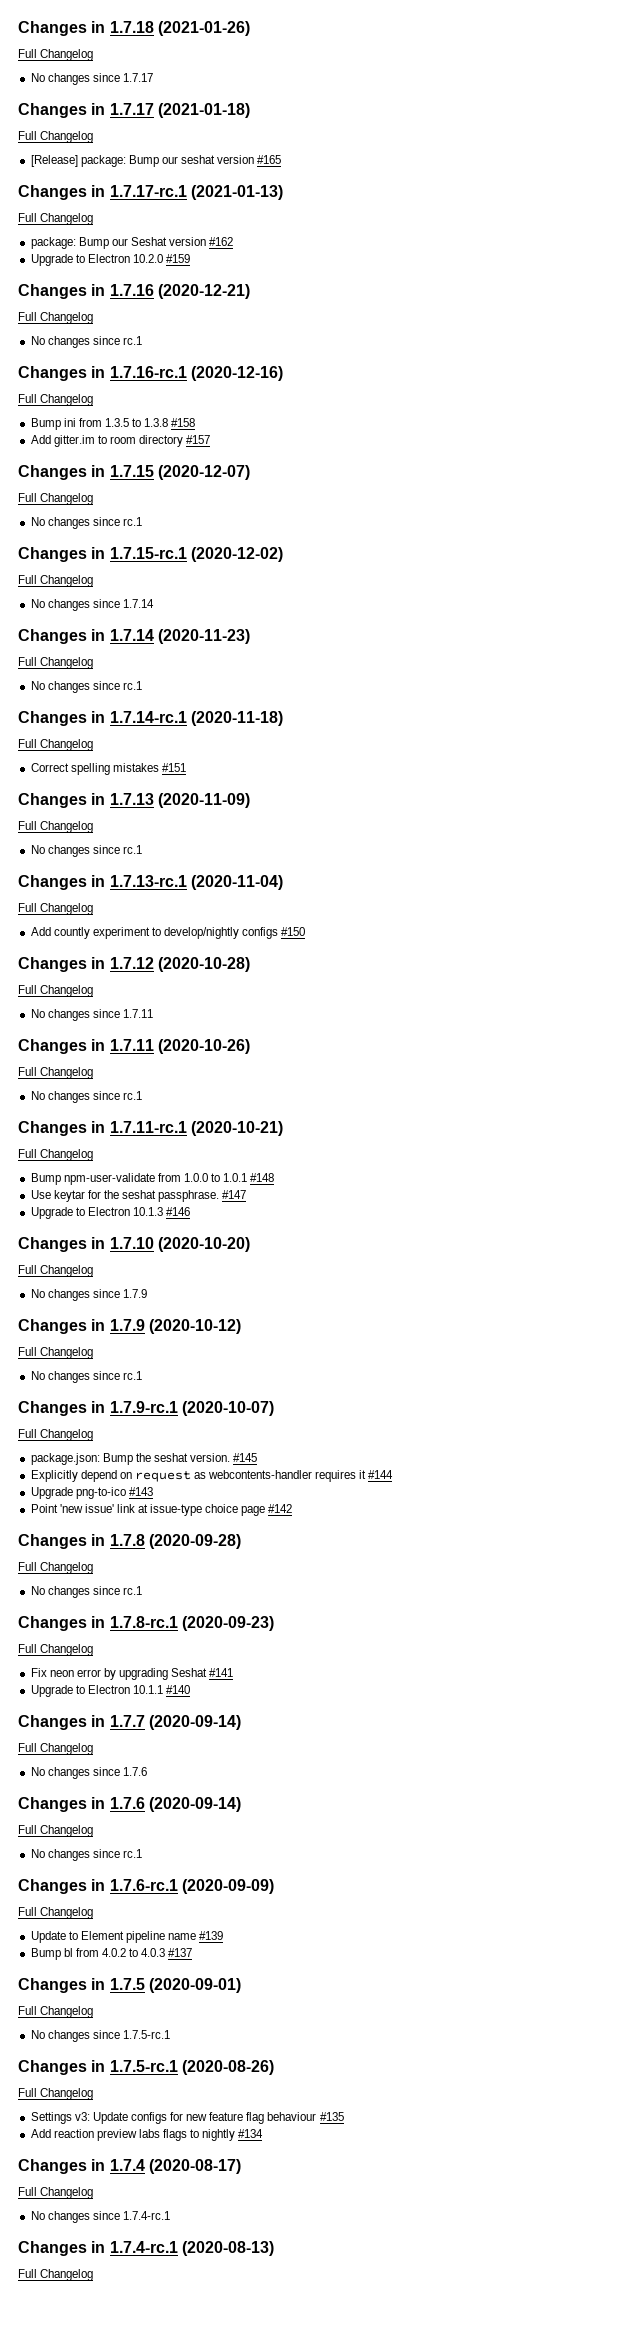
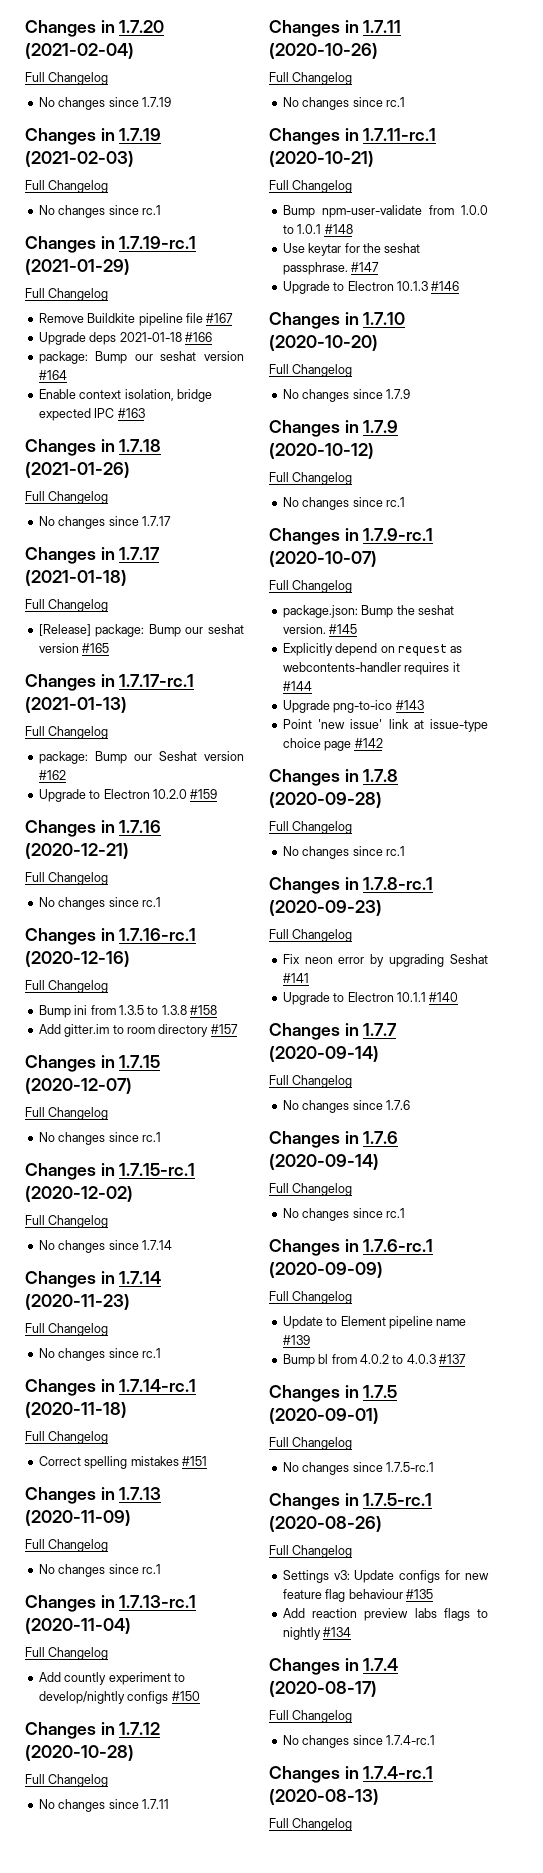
[18,21,106,36] Changes in -> [25,20,165,37] [25,43,134,59] [25,72,109,85] [38,97,171,110] [25,128,162,145] [25,151,134,167] [25,180,109,193] [38,205,161,218] [25,236,197,253] [25,259,130,275] [25,288,109,301] [38,313,234,326] [38,332,212,345] [38,351,244,364] [38,370,67,380] [38,389,212,402] [38,408,145,421] [25,439,115,456] Changes in 1.7.20 (2021-02-04) // Full Changelog // No changes since 1.7.19 // Changes in 1.7.19 (2021-02-03) // Full Changelog // No changes since rc.1 // Changes in 1.7.19-rc.1 (2021-01-29) // Full Changelog // Remove Buildkite pipeline file #167 // Upgrade deps 2021-01-18 #166 // package: Bump our seshat version #164 // Enable context isolation, bridge expected IPC #163 // Changes in

